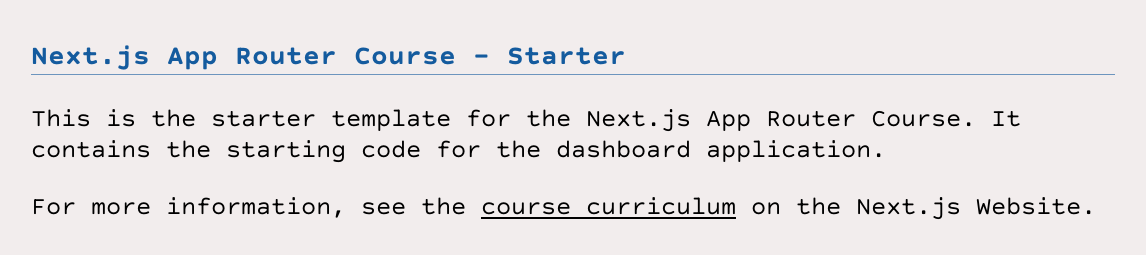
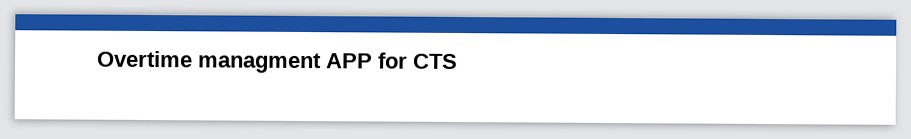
[31,45,626,70] [31,109,1021,132] [31,140,886,163] [31,197,1096,220] Next.js App Router Course - Starter // This is the starter template for the Next.js App Router Course. It contains the starting code for the dashboard application. // For more information, see the course curriculum on the Next.js Website. -> [97,50,458,74] Overtime managment APP for CTS

